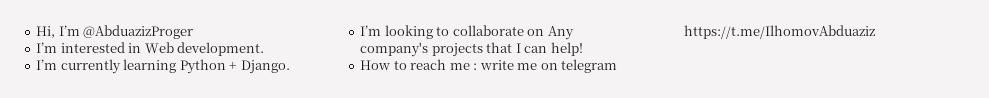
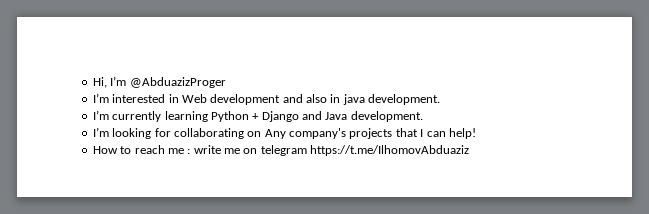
(174, 47) none -> [210,94,365,105] development and also in java
[240,60,290,74] Django. -> [261,111,423,122] Django and Java development.
[436,25,524,36] to collaborate -> [154,128,244,139] for collaborating

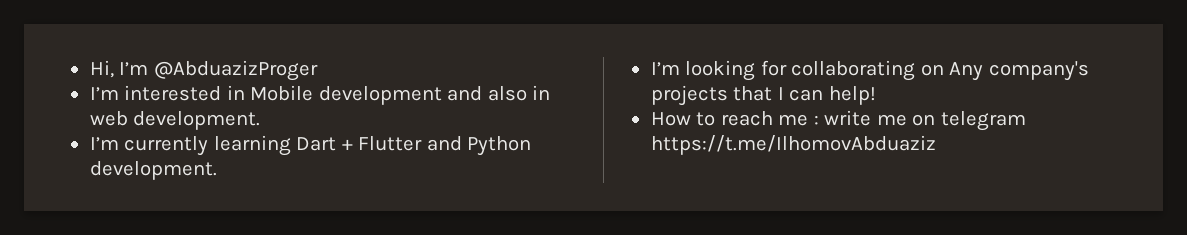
[181,94,207,103] Web -> [250,85,314,101] Mobile
[342,94,365,105] java -> [89,111,128,126] web
[210,111,348,122] Python + Django and Java -> [296,136,532,156] Dart + Flutter and Python

